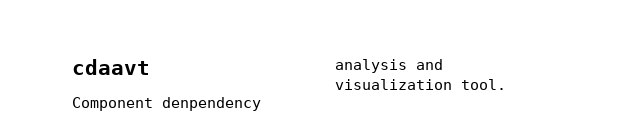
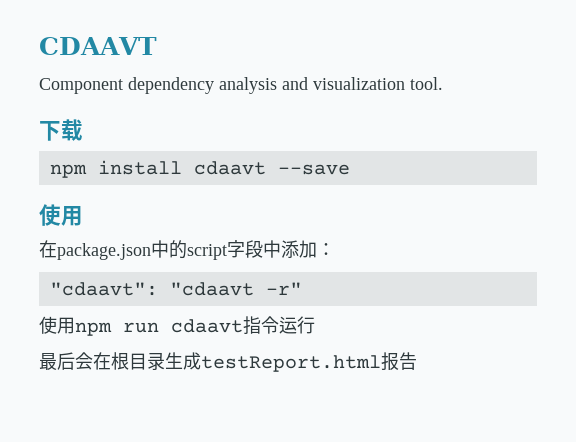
[72,59,150,75] cdaavt -> [39,37,157,55] CDAAVT
[162,97,261,111] denpendency -> [128,77,214,94] dependency
(506, 84) none -> [39,119,83,141] [49,160,350,178] [39,204,83,226] [39,240,335,260] [49,282,302,296] [39,316,315,336] [39,352,417,372] // 下载 // npm install cdaavt --save // 使用 // 在package.json中的script字段中添加： // "cdaavt": "cdaavt -r" // 使用npm run cdaavt指令运行 // 最后会在根目录生成testReport.html报告

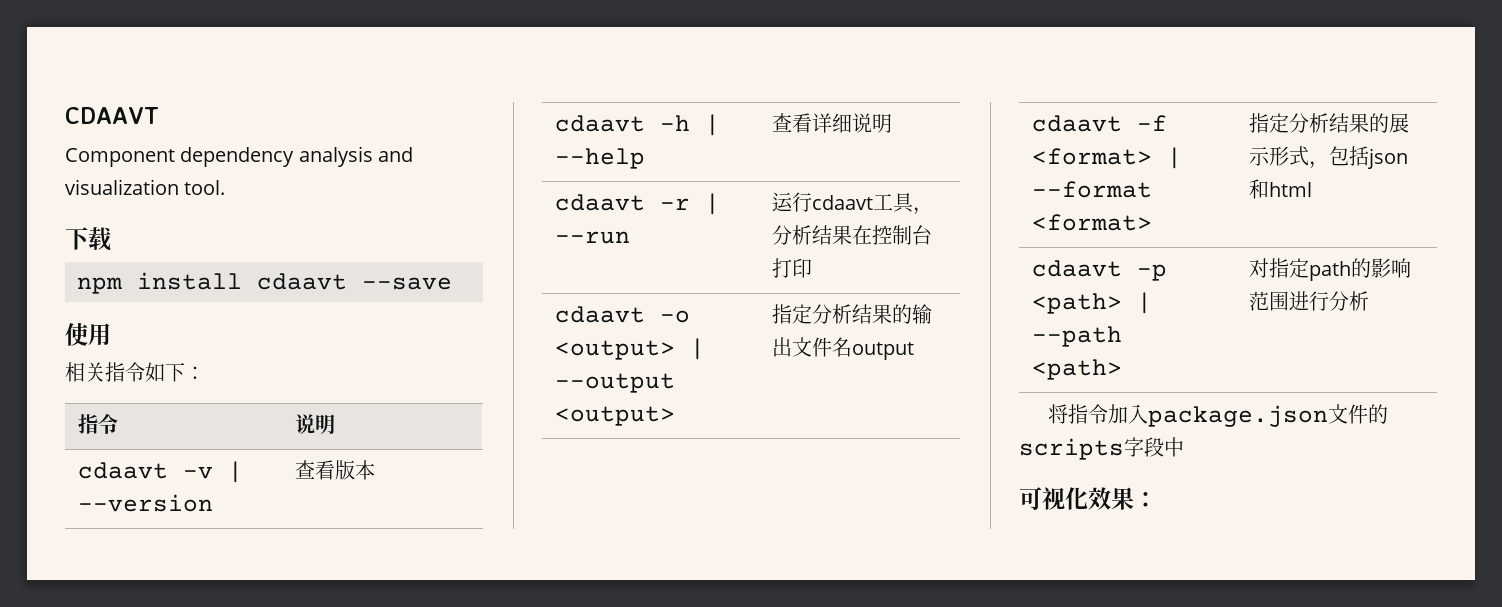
[39,240,335,260] [49,282,302,296] [39,316,315,336] [39,352,417,372] 在package.json中的script字段中添加： // "cdaavt": "cdaavt -r" // 使用npm run cdaavt指令运行 // 最后会在根目录生成testReport.html报告 -> [65,362,205,382] [78,414,119,434] [295,414,336,434] [78,461,244,483] [78,494,214,512] [295,460,376,480] [555,114,721,136] [555,148,646,169] [772,113,893,133] [555,193,721,215] [555,231,631,244] [772,192,934,215] [772,225,933,245] [772,258,813,278] [555,306,691,323] [555,338,706,360] [555,373,676,393] [555,406,676,426] [772,304,933,324] [772,337,915,360] [1032,115,1168,132] [1032,147,1183,169] [1032,181,1153,198] [1032,214,1153,231] [1249,113,1410,133] [1249,146,1409,169] [1249,179,1313,199] [1032,260,1168,281] [1032,292,1153,314] [1032,326,1123,347] [1032,359,1123,380] [1249,258,1412,281] [1249,291,1370,311] [1047,404,1388,427] [1019,437,1184,460] [1019,487,1157,510] 相关指令如下： // 指令 | 说明 // cdaavt -v | --version | 查看版本 // cdaavt -h | --help | 查看详细说明 // cdaavt -r | --run | 运行cdaavt工具，分析结果在控制台打印 // cdaavt -o <output> | --output <output> | 指定分析结果的输出文件名output // cdaavt -f <format> | --format <format> | 指定分析结果的展示形式，包括json和html // cdaavt -p <path> | --path <path> | 对指定path的影响范围进行分析 // 将指令加入package.json文件的scripts字段中 // 可视化效果：

